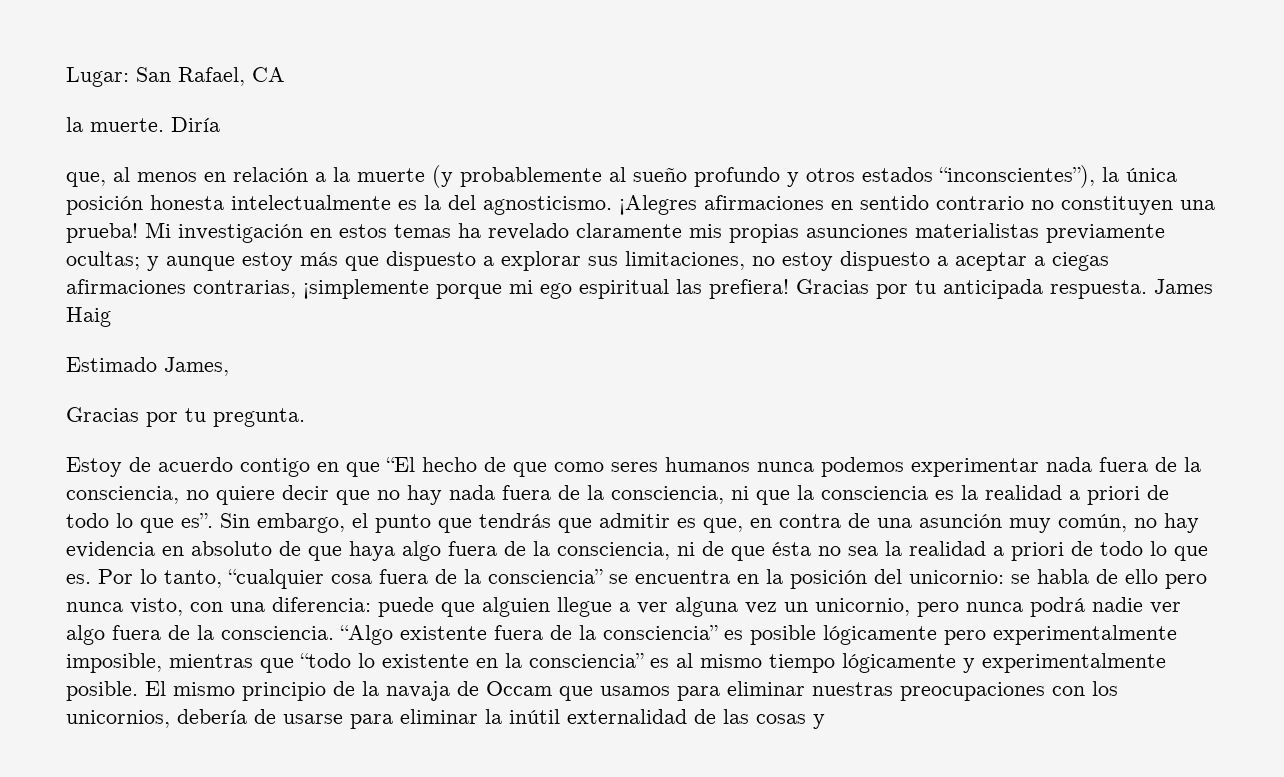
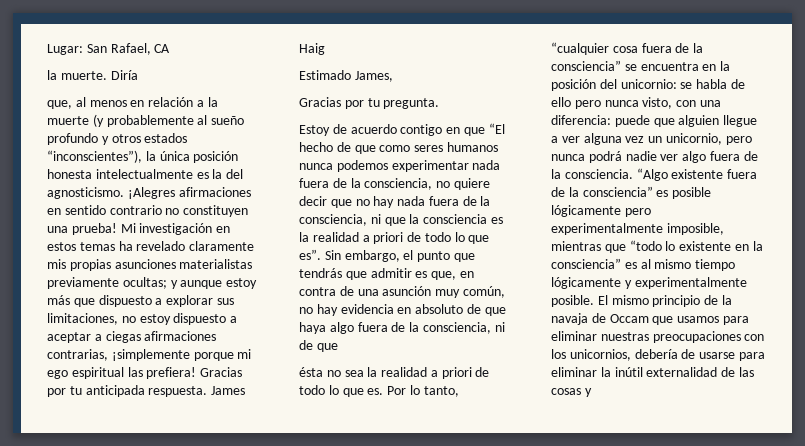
(765, 553) none -> (338, 347) //

